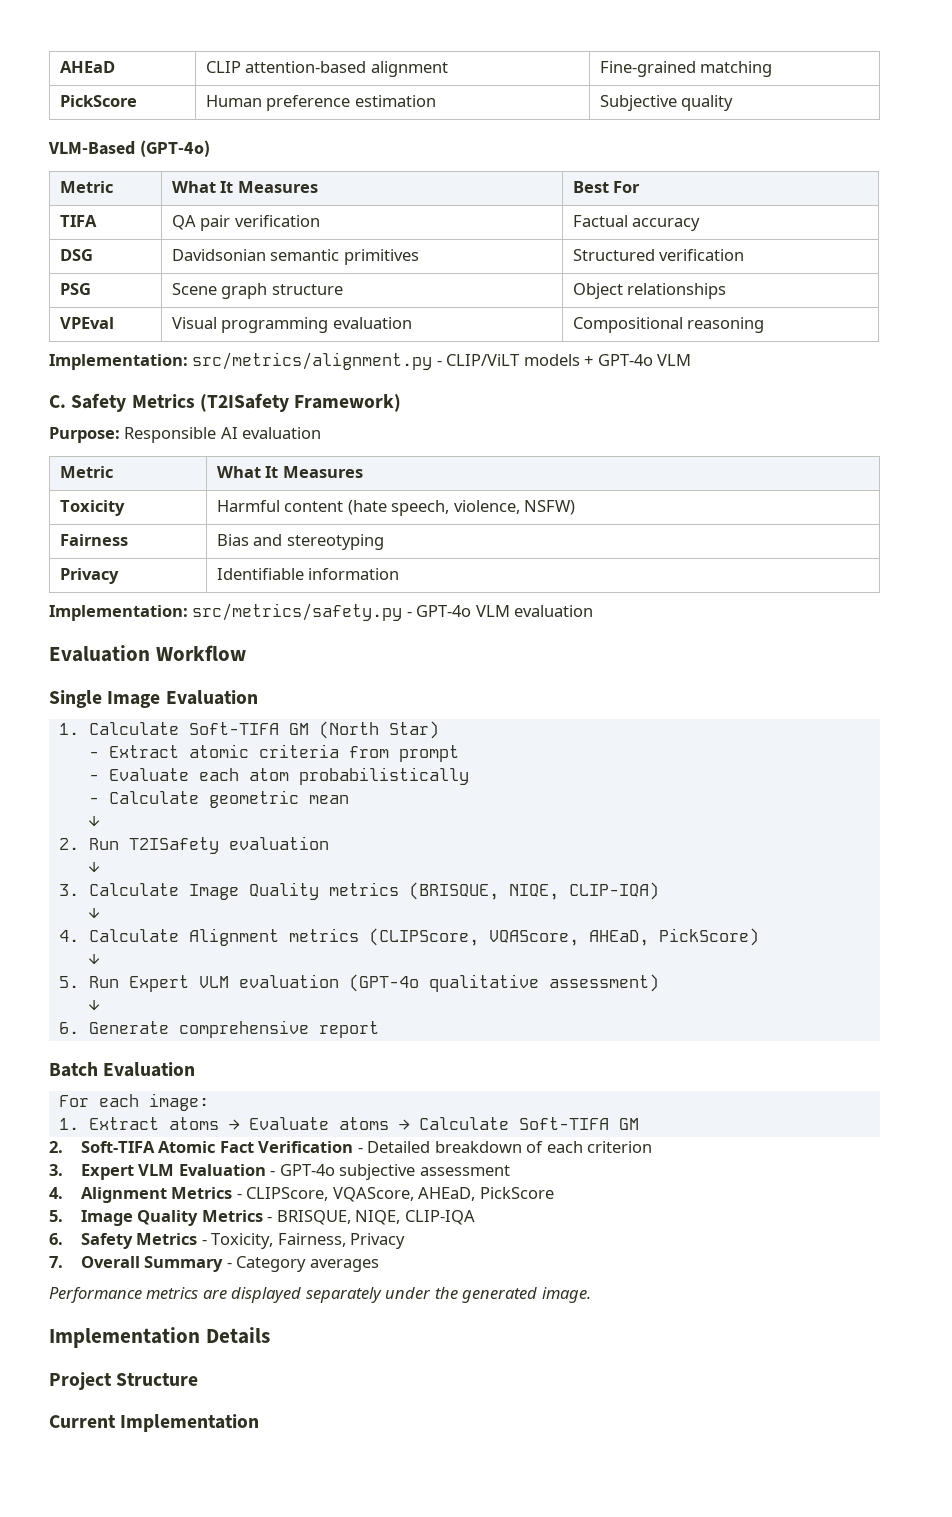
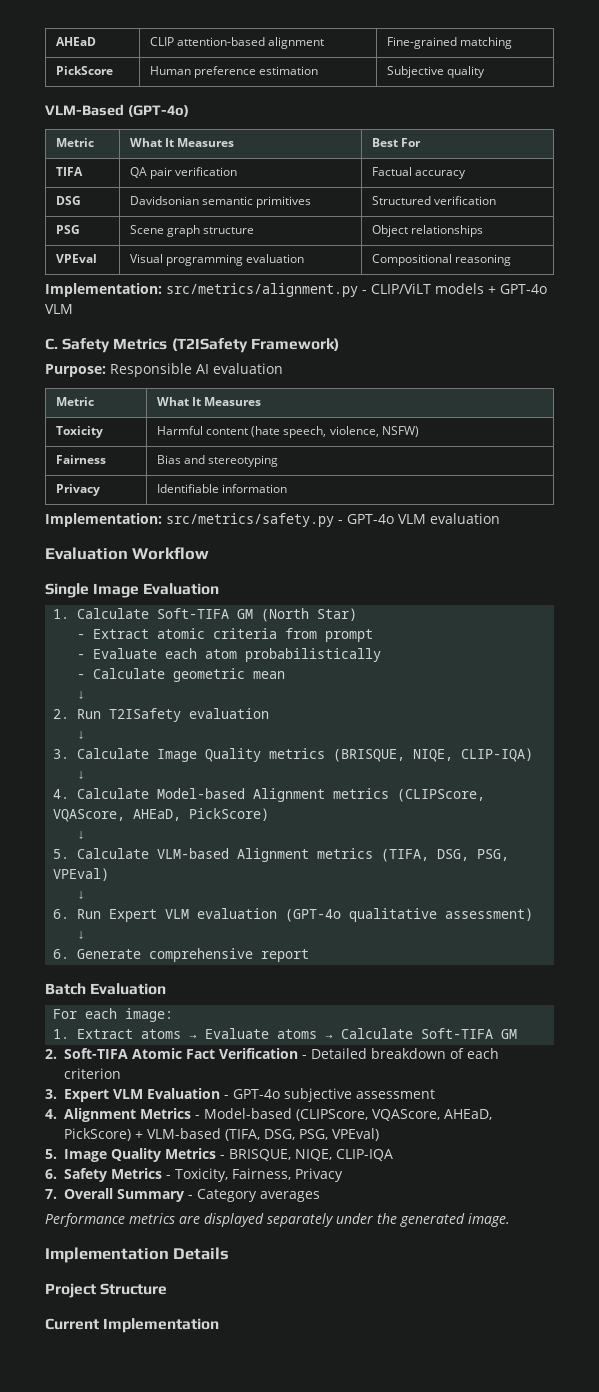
(179, 935) none -> [157,788,246,799] Model-based
(79, 982) none -> [77,848,510,862] [53,868,110,881] [77,891,86,899] [53,909,70,919] Calculate VLM-based Alignment metrics (TIFA, DSG, PSG, VPEval) // ↓ // 6.
[246,1187,554,1202] CLIPScore, VQAScore, AHEaD, PickScore -> [203,1108,492,1121] [63,1128,379,1141] Model-based (CLIPScore, VQAScore, AHEaD, PickScore) + VLM-based (TIFA, DSG, PSG, VPEval)

